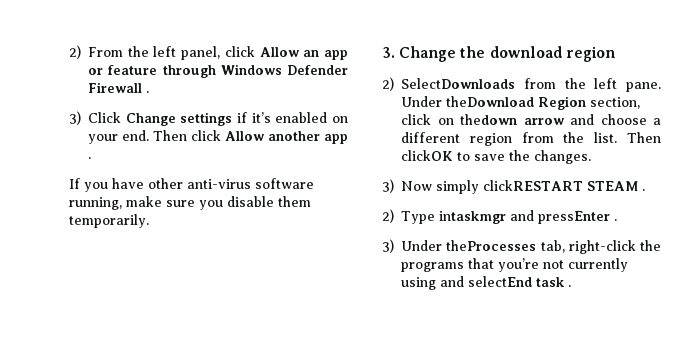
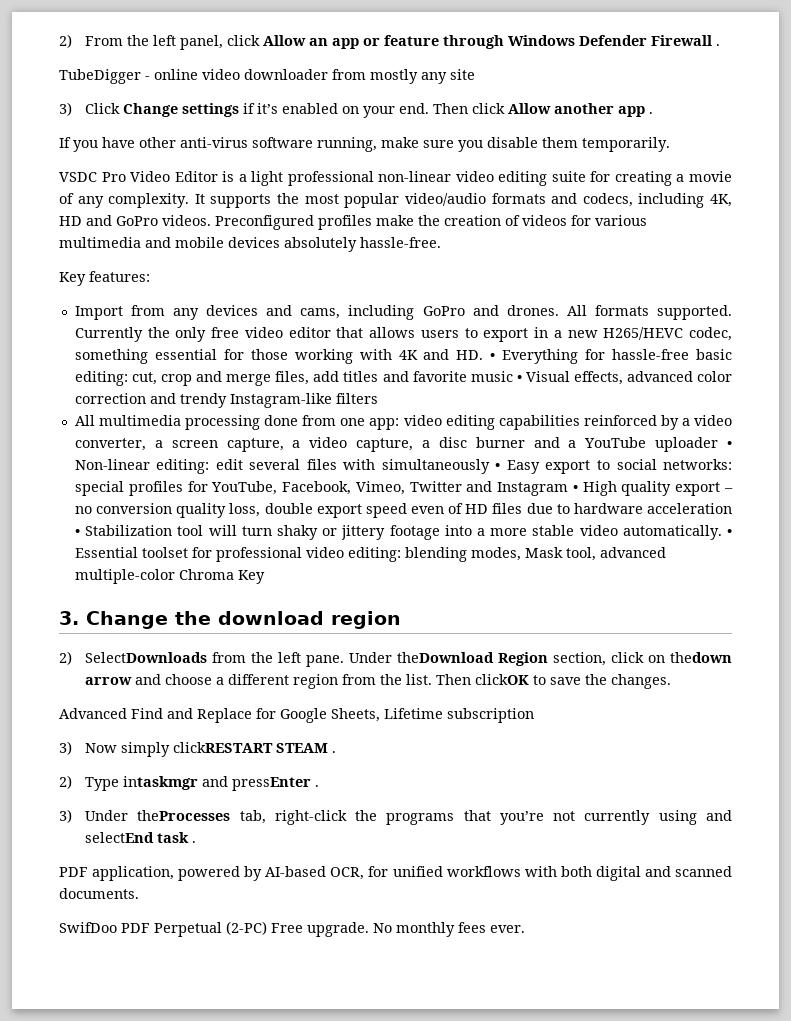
(149, 92) none -> [59,69,475,84] // TubeDigger - online video downloader from mostly any site
(149, 221) none -> [59,171,732,186] [59,193,733,208] [59,215,647,230] [59,237,441,252] [59,271,150,286] [74,305,732,320] [74,327,733,342] [74,349,732,364] [74,371,732,386] [74,393,378,408] [74,415,732,430] [74,437,732,452] [74,459,732,474] [74,481,733,496] [74,503,732,518] [74,525,732,540] [74,547,666,562] [74,569,265,584] // VSDC Pro Video Editor is a light professional non-linear video editing suite for creating a movie of any complexity. It supports the most popular video/audio formats and codecs, including 4K, HD and GoPro videos. Preconfigured profiles make the creation of videos for various multimedia and mobile devices absolutely hassle-free. // Key features: // Import from any devices and cams, including GoPro and drones. All formats supported. Сurrently the only free video editor that allows users to export in a new H265/HEVC codec, something essential for those working with 4K and HD. • Everything for hassle-free basic editing: cut, crop and merge files, add titles and favorite music • Visual effects, advanced color correction and trendy Instagram-like filters // All multimedia processing done from one app: video editing capabilities reinforced by a video converter, a screen capture, a video capture, a disc burner and a YouTube uploader • Non-linear editing: edit several files with simultaneously • Easy export to social networks: special profiles for YouTube, Facebook, Vimeo, Twitter and Instagram • High quality export – no conversion quality loss, double export speed even of HD files due to hardware acceleration • Stabilization tool will turn shaky or jittery footage into a more stable video automatically. • Essential toolset for professional video editing: blending modes, Mask tool, advanced multiple-color Chroma Key
(591, 157) none -> [59,708,534,723] // Advanced Find and Replace for Google Sheets, Lifetime subscription
(571, 286) none -> [59,866,733,881] [59,888,139,899] [59,921,525,937] // PDF application, powered by AI-based OCR, for unified workflows with both digital and scanned documents. // SwifDoo PDF Perpetual (2-PC) Free upgrade. No monthly fees ever.

